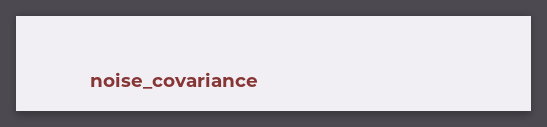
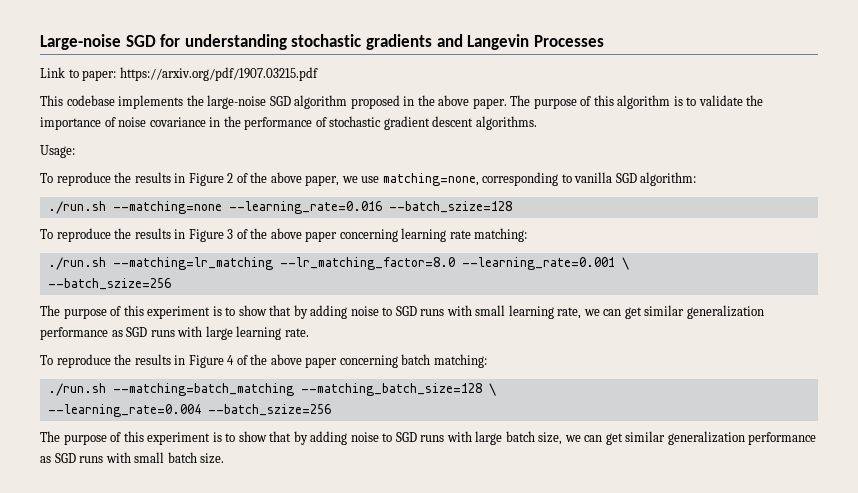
[90,72,258,89] noise_covariance -> [40,34,604,50] [40,67,318,81] [40,95,764,109] [40,116,537,130] [40,145,75,158] [40,172,697,186] [47,201,512,214] [40,228,528,242] [47,257,629,270] [47,278,171,290] [40,305,764,319] [40,326,309,340] [40,354,487,368] [47,383,496,396] [47,404,331,417] [40,431,817,445] [40,452,225,464] Large-noise SGD for understanding stochastic gradients and Langevin Processes // Link to paper: https://arxiv.org/pdf/1907.03215.pdf // This codebase implements the large-noise SGD algorithm proposed in the above paper. The purpose of this algorithm is to validate the importance of noise covariance in the performance of stochastic gradient descent algorithms. // Usage: // To reproduce the results in Figure 2 of the above paper, we use matching=none, corresponding to vanilla SGD algorithm: // ./run.sh --matching=none --learning_rate=0.016 --batch_szize=128 // To reproduce the results in Figure 3 of the above paper concerning learning rate matching: // ./run.sh --matching=lr_matching --lr_matching_factor=8.0 --learning_rate=0.001 \ // --batch_szize=256 // The purpose of this experiment is to show that by adding noise to SGD runs with small learning rate, we can get similar generalization performance as SGD runs with large learning rate. // To reproduce the results in Figure 4 of the above paper concerning batch matching: // ./run.sh --matching=batch_matching --matching_batch_size=128 \ // --learning_rate=0.004 --batch_szize=256 // The purpose of this experiment is to show that by adding noise to SGD runs with large batch size, we can get similar generalization performance as SGD runs with small batch size.

